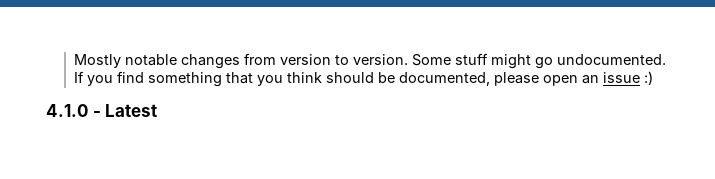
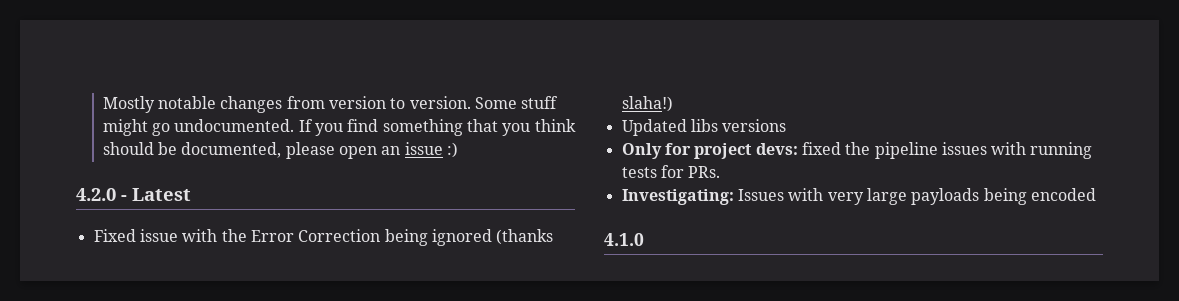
[46,104,88,117] 4.1.0 -> [76,188,116,201] 4.2.0
(158, 110) none -> [93,229,554,246] [621,96,673,112] [621,119,787,136] [621,142,1093,159] [621,165,721,178] [621,188,1096,205] [604,233,644,246] // Fixed issue with the Error Correction being ignored (thanks slaha!) // Updated libs versions // Only for project devs: fixed the pipeline issues with running tests for PRs. // Investigating: Issues with very large payloads being encoded // 4.1.0

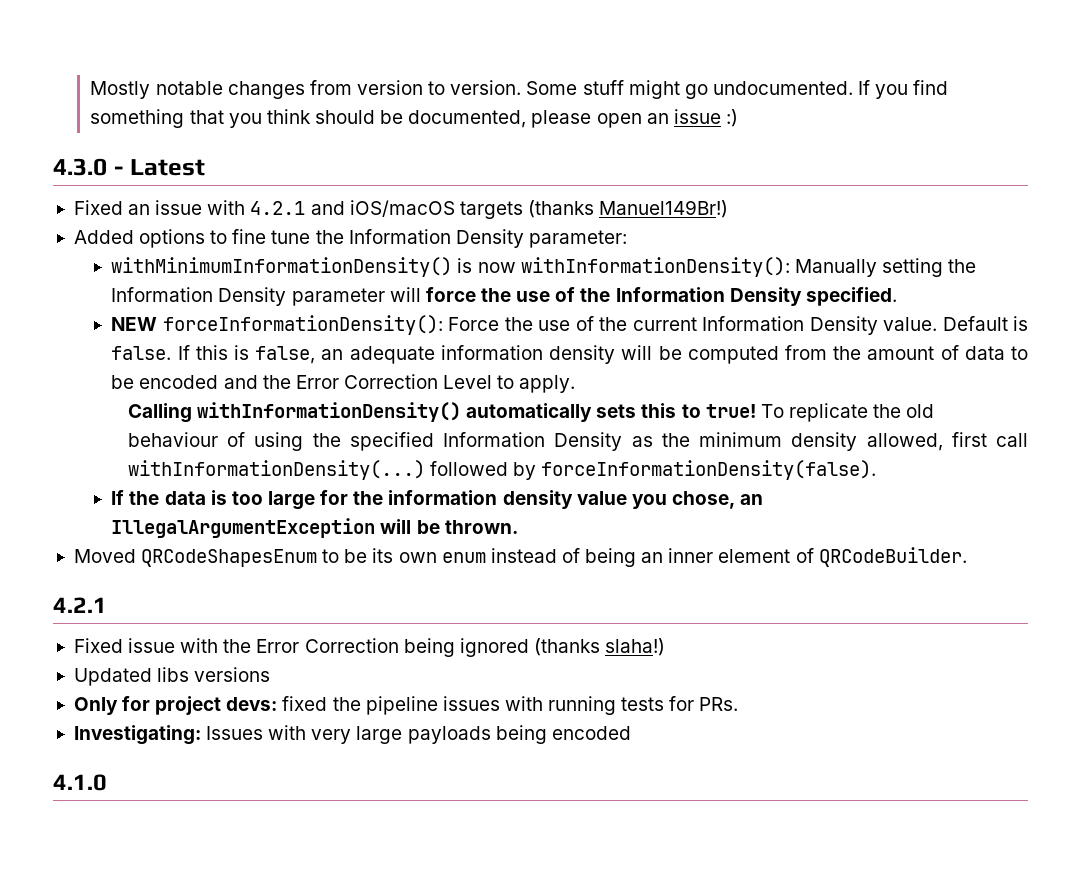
[76,188,116,201] 4.2.0 -> [53,158,107,176] 4.3.0
(191, 194) none -> [73,200,729,219] [73,229,627,248] [111,257,977,277] [111,287,897,306] [111,315,1029,335] [111,345,1028,364] [111,374,576,393] [127,402,935,423] [127,432,1028,451] [127,460,877,480] [111,490,764,510] [111,518,518,538] [73,547,967,567] [53,597,107,613] // Fixed an issue with 4.2.1 and iOS/macOS targets (thanks Manuel149Br!) // Added options to fine tune the Information Density parameter: // withMinimumInformationDensity() is now withInformationDensity(): Manually setting the Information Density parameter will force the use of the Information Density specified. // NEW forceInformationDensity(): Force the use of the current Information Density value. Default is false. If this is false, an adequate information density will be computed from the amount of data to be encoded and the Error Correction Level to apply. // Calling withInformationDensity() automatically sets this to true! To replicate the old behaviour of using the specified Information Density as the minimum density allowed, first call withInformationDensity(...) followed by forceInformationDensity(false). // If the data is too large for the information density value you chose, an IllegalArgumentException will be thrown. // Moved QRCodeShapesEnum to be its own enum instead of being an inner element of QRCodeBuilder. // 4.2.1

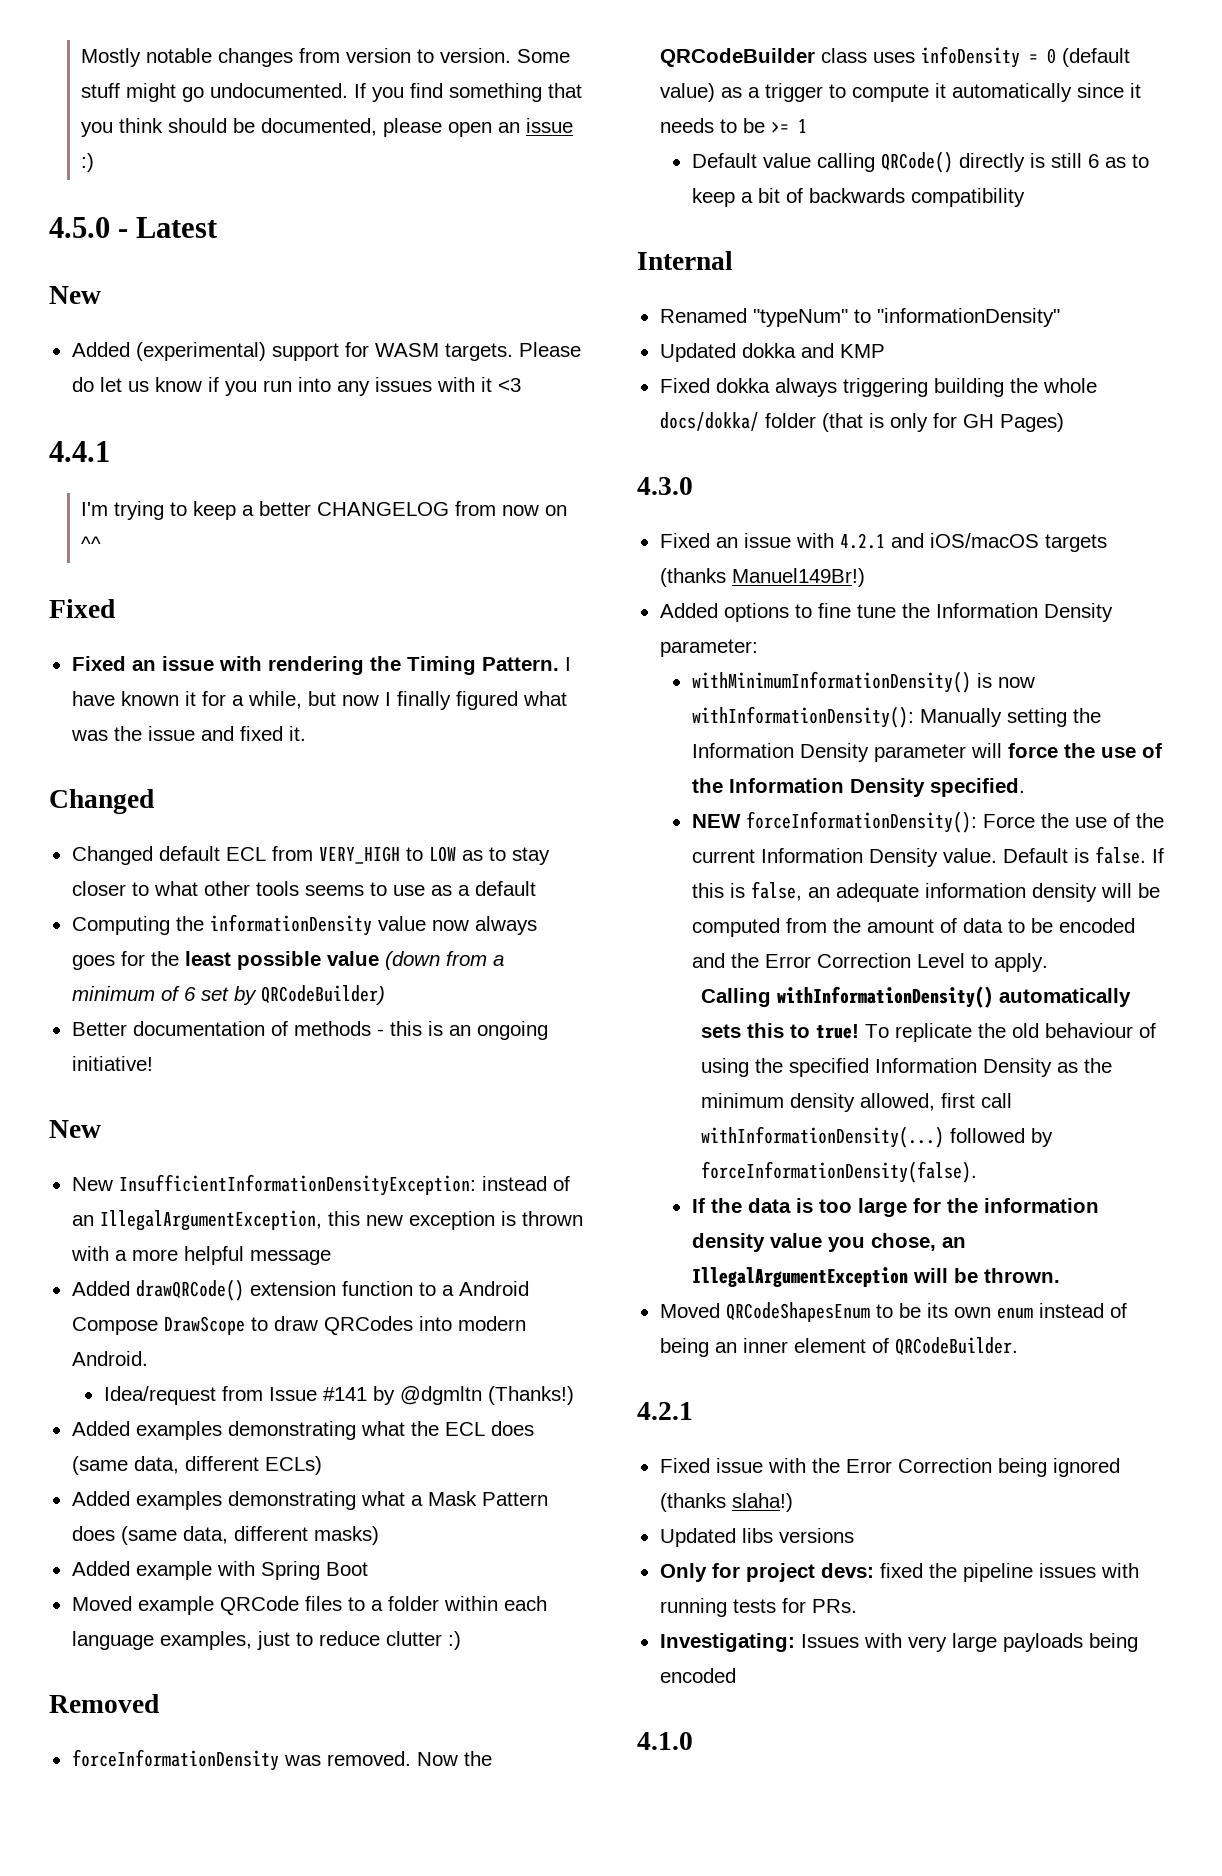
[53,158,107,176] 4.3.0 -> [49,217,110,238] 4.5.0
(206, 167) none -> [49,286,101,304] [71,342,581,361] [71,377,521,396] [49,441,110,462] [81,501,568,520] [81,536,102,551] [49,599,115,618] [71,656,571,675] [71,691,567,710] [70,726,306,741] [49,789,154,814] [71,846,550,865] [71,881,536,896] [71,914,537,936] [71,951,504,970] [71,985,385,1005] [71,1021,548,1040] [71,1056,153,1071] [49,1120,101,1138] [71,1174,570,1196] [71,1210,583,1231] [70,1246,331,1265] [71,1279,529,1301] [71,1316,526,1335] [71,1351,148,1366] [103,1386,574,1405] [71,1421,534,1440] [71,1456,322,1475] [71,1491,548,1510] [71,1526,379,1545] [71,1561,368,1580] [71,1596,547,1615] [71,1631,461,1650] [49,1694,159,1713] [71,1749,492,1771] [659,46,1130,68] [659,83,1141,102] [659,118,807,133] [691,151,1149,173] [691,188,1025,207] [637,251,733,270] [659,308,1060,327] [659,343,885,362] [659,378,1097,397] [659,412,1064,432] [637,477,693,495] // New // Added (experimental) support for WASM targets. Please do let us know if you run into any issues with it <3 // 4.4.1 // I'm trying to keep a better CHANGELOG from now on ^^ // Fixed // Fixed an issue with rendering the Timing Pattern. I have known it for a while, but now I finally figured what was the issue and fixed it. // Changed // Changed default ECL from VERY_HIGH to LOW as to stay closer to what other tools seems to use as a default // Computing the informationDensity value now always goes for the least possible value (down from a minimum of 6 set by QRCodeBuilder) // Better documentation of methods - this is an ongoing initiative! // New // New InsufficientInformationDensityException: instead of an IllegalArgumentException, this new exception is thrown with a more helpful message // Added drawQRCode() extension function to a Android Compose DrawScope to draw QRCodes into modern Android. // Idea/request from Issue #141 by @dgmltn (Thanks!) // Added examples demonstrating what the ECL does (same data, different ECLs) // Added examples demonstrating what a Mask Pattern does (same data, different masks) // Added example with Spring Boot // Moved example QRCode files to a folder within each language examples, just to reduce clutter :) // Removed // forceInformationDensity was removed. Now the QRCodeBuilder class uses infoDensity = 0 (default value) as a trigger to compute it automatically since it needs to be >= 1 // Default value calling QRCode() directly is still 6 as to keep a bit of backwards compatibility // Internal // Renamed "typeNum" to "informationDensity" // Updated dokka and KMP // Fixed dokka always triggering building the whole docs/dokka/ folder (that is only for GH Pages) // 4.3.0

